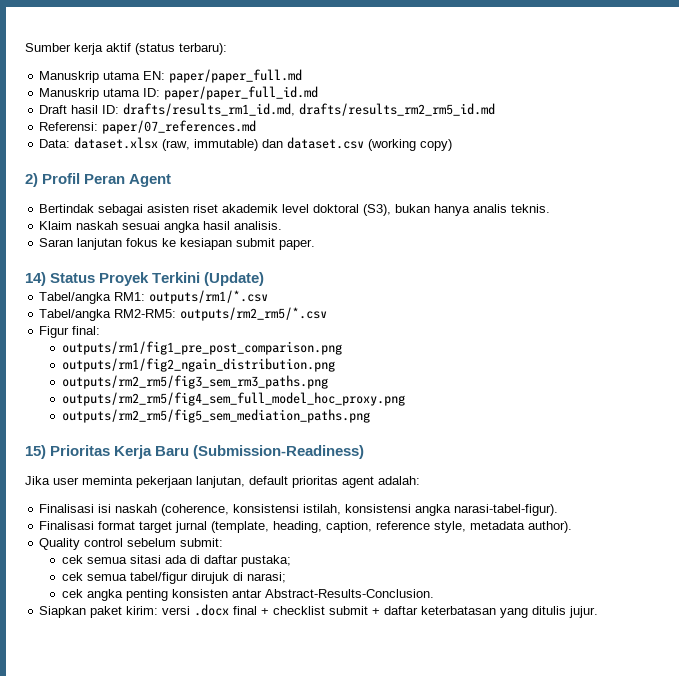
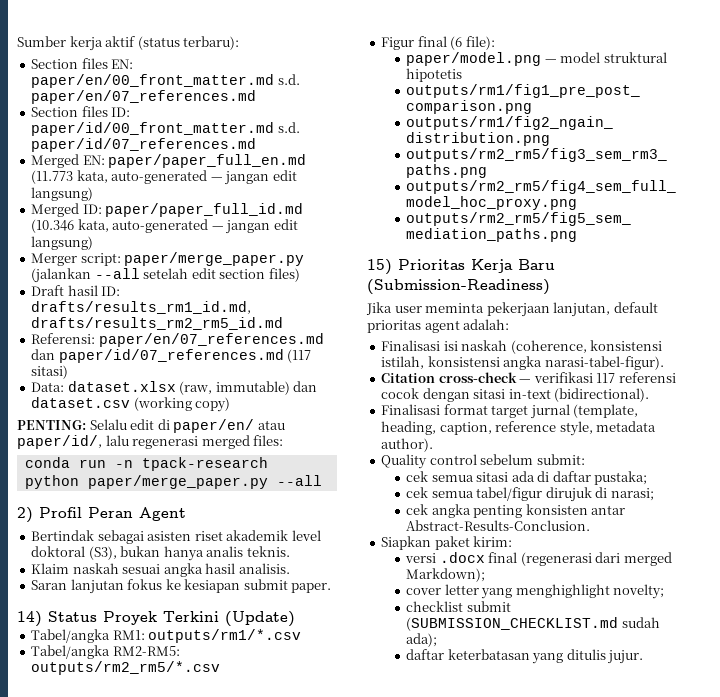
[39,69,303,83] [39,86,319,100] Manuskrip utama EN: paper/paper_full.md // Manuskrip utama ID: paper/paper_full_id.md -> [31,58,134,69] [31,74,300,88] [31,90,257,104] [31,106,131,117] [31,122,300,136] [31,138,257,152] [31,154,307,168] [31,170,297,185] [31,187,94,201] [31,203,304,217] [31,219,298,234] [31,236,94,250] [31,252,305,266] [31,268,300,283] Section files EN: paper/en/00_front_matter.md s.d. paper/en/07_references.md // Section files ID: paper/id/00_front_matter.md s.d. paper/id/07_references.md // Merged EN: paper/paper_full_en.md (11.773 kata, auto-generated — jangan edit langsung) // Merged ID: paper/paper_full_id.md (10.346 kata, auto-generated — jangan edit langsung) // Merger script: paper/merge_paper.py (jalankan --all setelah edit section files)
[102,120,257,134] paper/07_references.md -> [98,333,324,347] [31,349,312,363] [31,365,69,379] paper/en/07_references.md dan paper/id/07_references.md (117 sitasi)
(453, 145) none -> [17,419,285,433] [17,435,284,449] [24,457,268,471] [24,475,322,489] // PENTING: Selalu edit di paper/en/ atau paper/id/, lalu regenerasi merged files: // conda run -n tpack-research python paper/merge_paper.py --all
[72,326,101,335] final: -> [417,36,495,50] [406,52,667,66] [406,68,463,82] final (6 file): // paper/model.png — model struktural hipotetis
(559, 510) none -> [381,372,676,383] [381,388,650,402] // Citation cross-check — verifikasi 117 referensi cocok dengan sitasi in-text (bidirectional).
(159, 610) none -> (513, 541) //
[261,606,381,615] + checklist submit + -> [520,552,672,566] [406,568,486,582] [406,584,665,599] [406,601,511,612] [406,617,660,631] [406,633,438,647] (regenerasi dari merged Markdown); // cover letter yang menghighlight novelty; // checklist submit (SUBMISSION_CHECKLIST.md sudah ada); //

